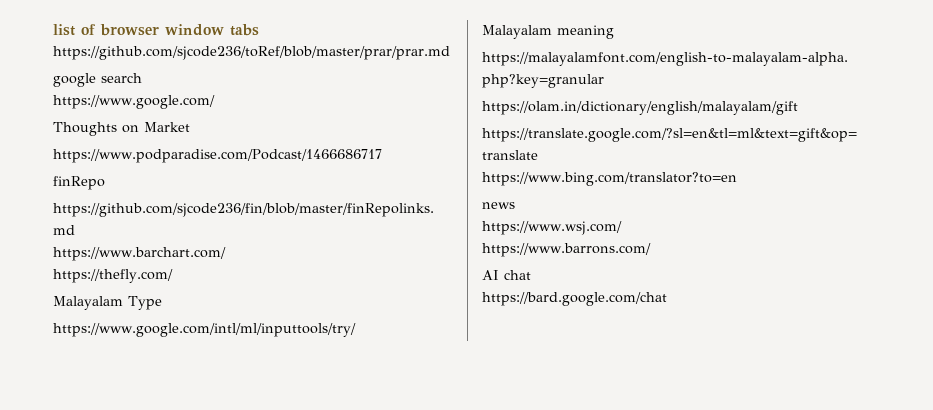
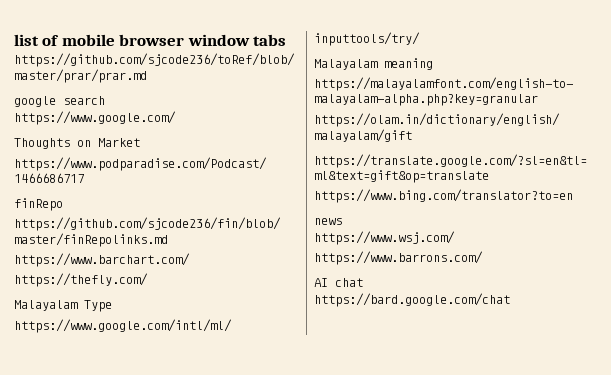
(96, 29) none -> [61,34,115,46] mobile

